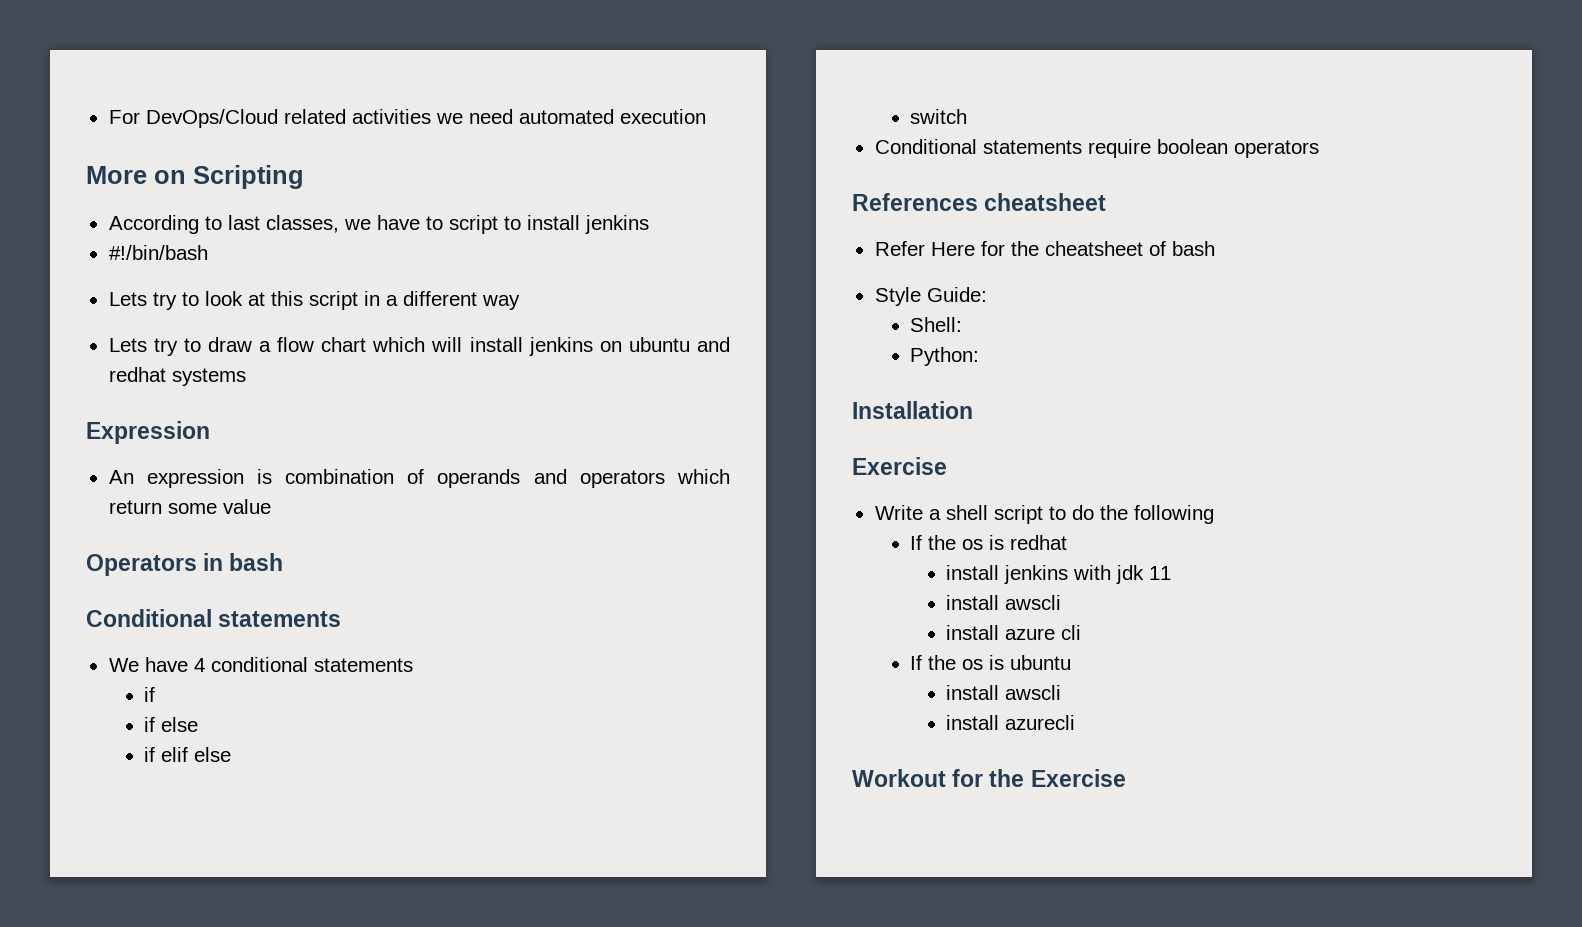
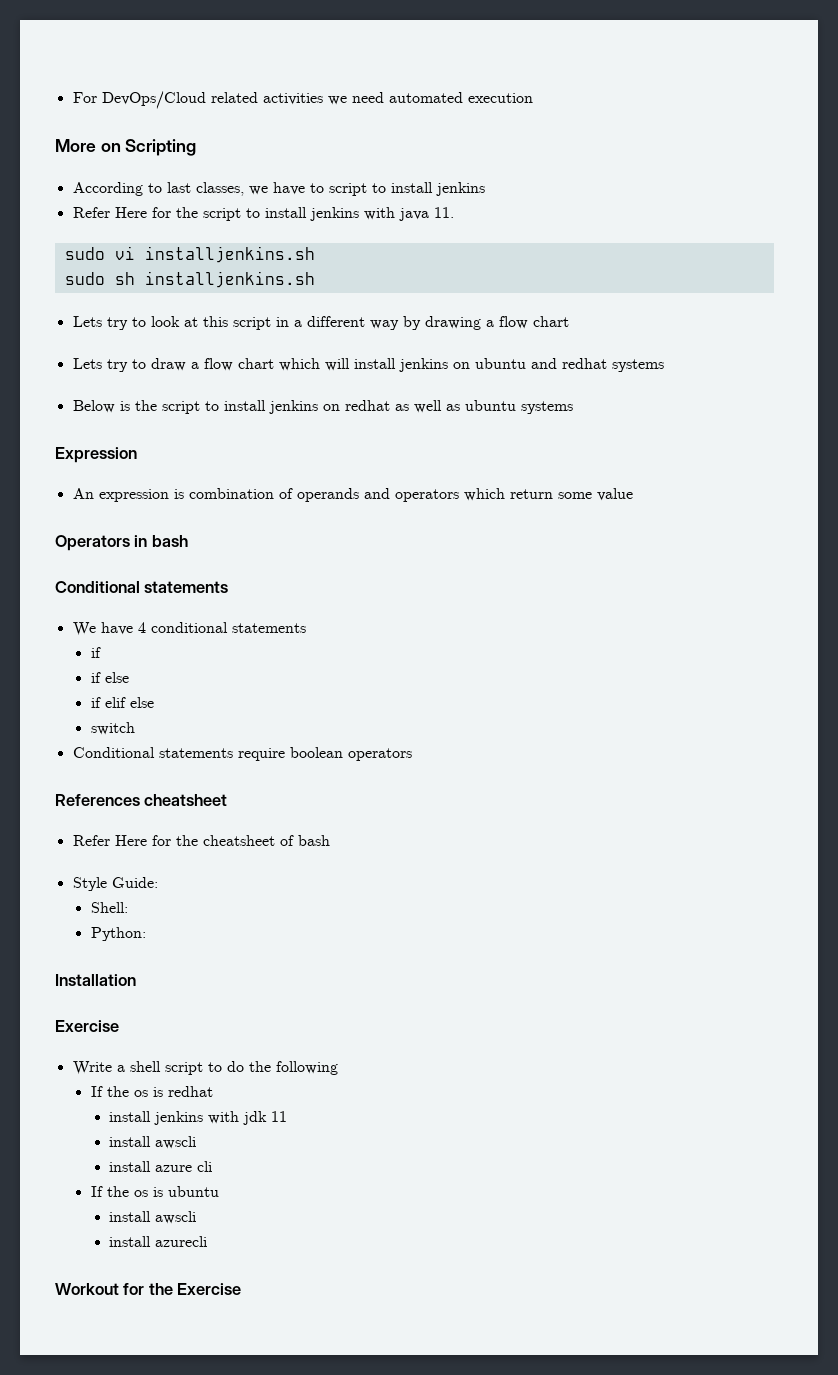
[108,245,208,260] #!/bin/bash -> [72,207,454,221] [64,246,315,263] [64,271,315,288] Refer Here for the script to install jenkins with java 11. // sudo vi installjenkins.sh // sudo sh installjenkins.sh
(520, 302) none -> [402,316,569,330] by drawing a flow chart
(246, 377) none -> [72,400,573,414] // Below is the script to install jenkins on redhat as well as ubuntu systems

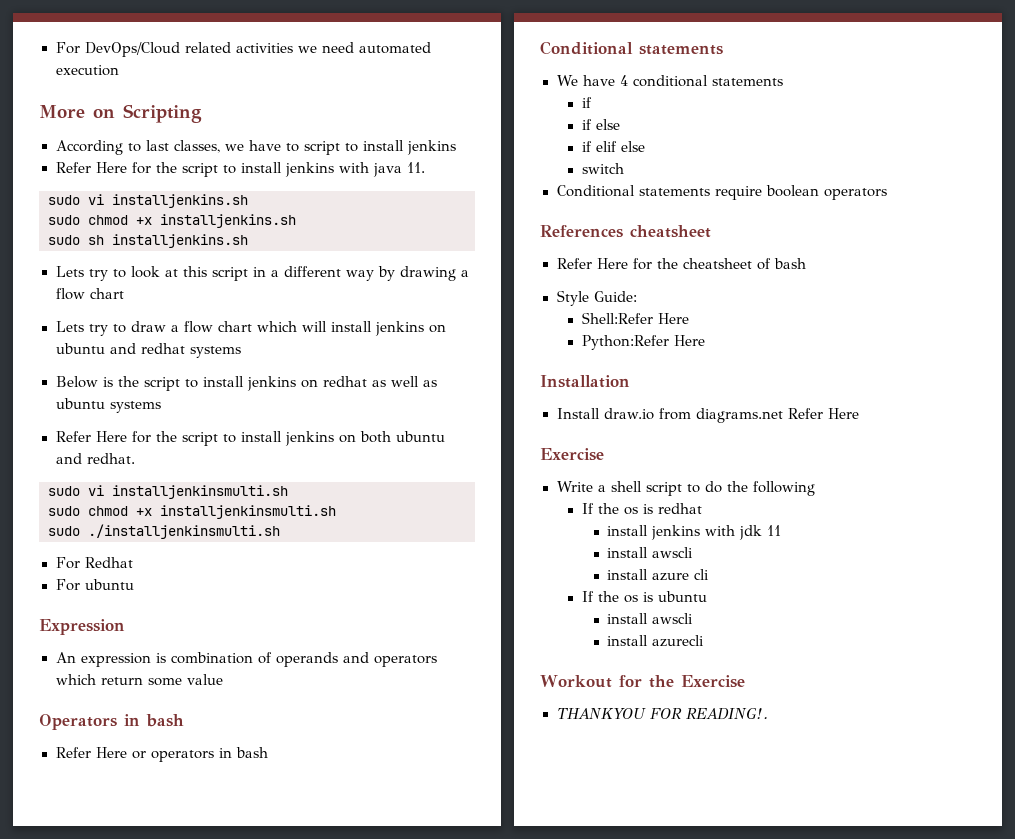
(315, 254) none -> [48,214,296,228] // sudo chmod +x installjenkins.sh
(573, 407) none -> [55,431,445,446] [55,453,135,464] [48,485,288,499] [48,505,336,519] [48,524,280,539] [55,557,133,569] [55,579,134,591] // Refer Here for the script to install jenkins on both ubuntu and redhat. // sudo vi installjenkinsmulti.sh // sudo chmod +x installjenkinsmulti.sh // sudo ./installjenkinsmulti.sh // For Redhat // For ubuntu
(188, 541) none -> [55,747,268,762] // Refer Here or operators in bash
[90,902,128,913] [90,927,146,941] [55,974,136,986] Shell: // Python: // Installation -> [581,312,689,324] [581,335,705,350] [540,375,630,388] [556,408,860,423] Shell:Refer Here // Python:Refer Here // Installation // Install draw.io from diagrams.net Refer Here
(242, 1289) none -> [556,708,769,720] // THANKYOU FOR READING!.

